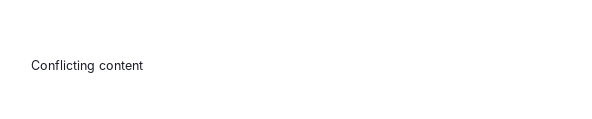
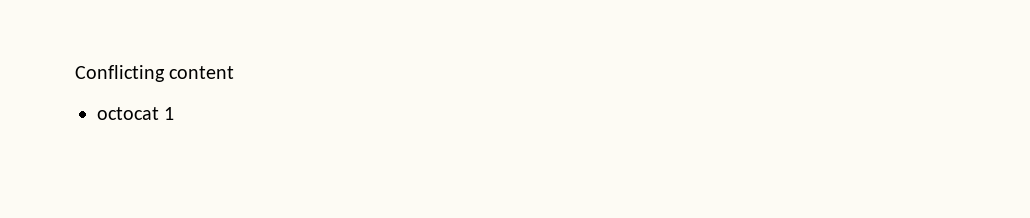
(143, 65) none -> [97,107,175,120] // octocat 1

